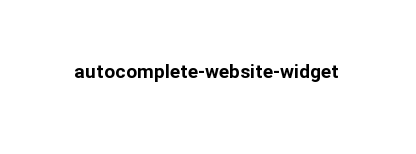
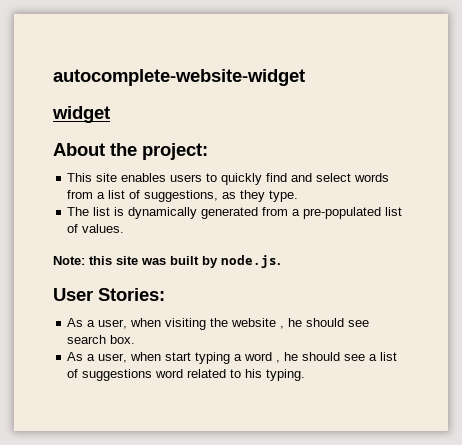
(339, 73) none -> [52,106,110,123] [53,143,208,160] [67,173,390,185] [67,190,299,202] [67,207,403,219] [67,224,125,233] [53,255,281,268] [53,288,165,301] [67,318,370,330] [67,335,136,344] [67,352,398,364] [67,369,306,381] // widget // About the project: // This site enables users to quickly find and select words from a list of suggestions, as they type. // The list is dynamically generated from a pre-populated list of values. // Note: this site was built by node.js. // User Stories: // As a user, when visiting the website , he should see search box. // As a user, when start typing a word , he should see a list of suggestions word related to his typing.

